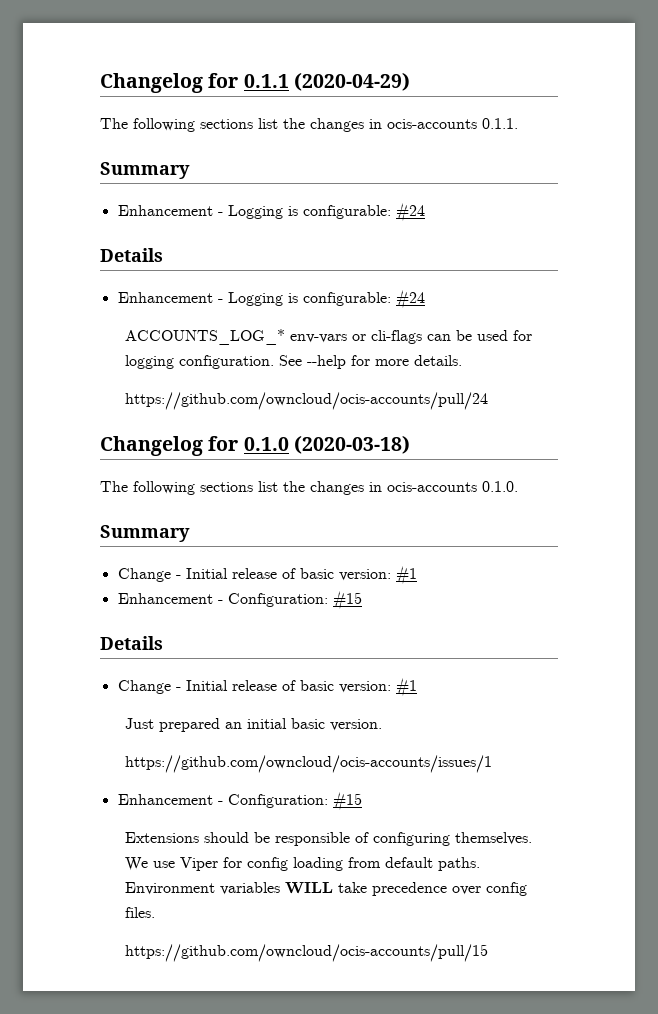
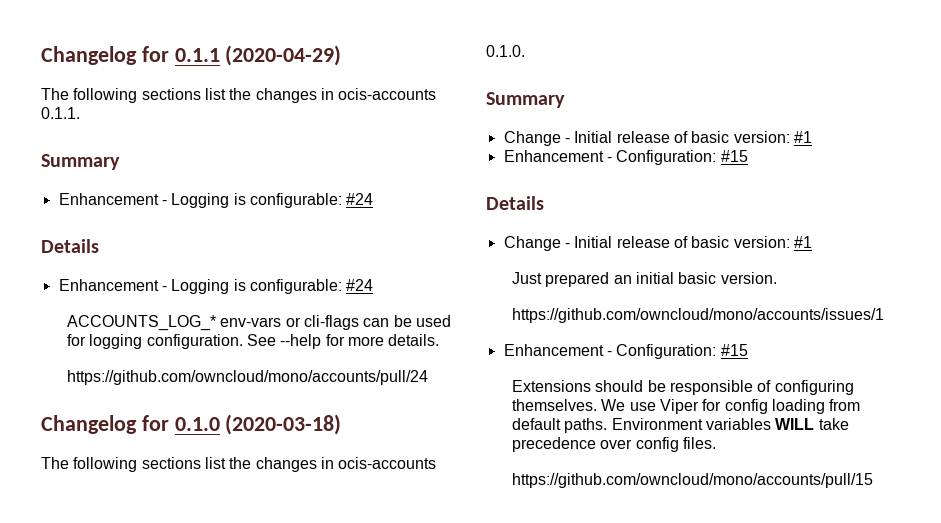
[124,392,488,410] https://github.com/owncloud/ocis-accounts/pull/24 -> [67,370,429,385] https://github.com/owncloud/mono/accounts/pull/24
[124,755,492,773] https://github.com/owncloud/ocis-accounts/issues/1 -> [512,308,885,323] https://github.com/owncloud/mono/accounts/issues/1
[124,944,488,962] https://github.com/owncloud/ocis-accounts/pull/15 -> [512,473,874,488] https://github.com/owncloud/mono/accounts/pull/15

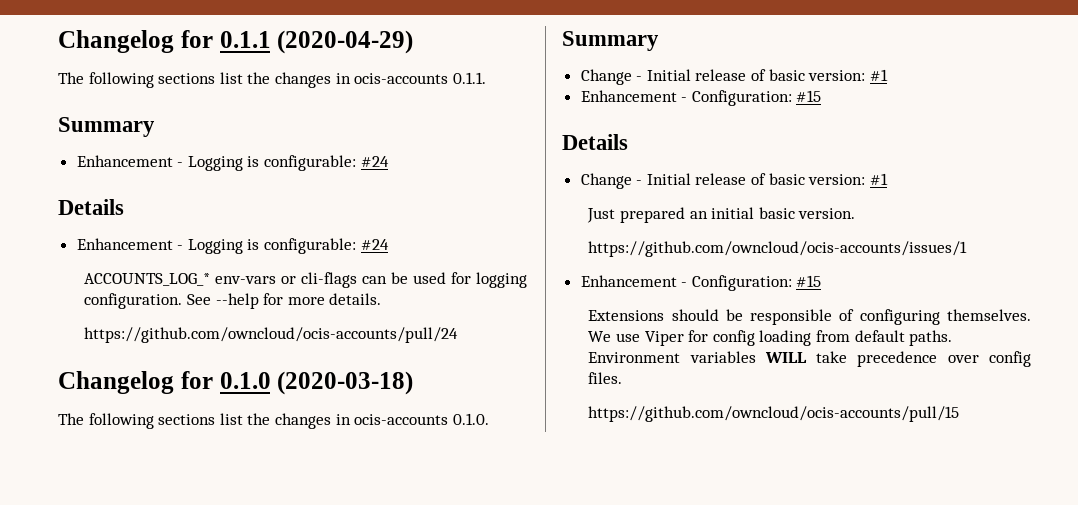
[67,370,429,385] https://github.com/owncloud/mono/accounts/pull/24 -> [84,327,459,343] https://github.com/owncloud/ocis-accounts/pull/24
[512,308,885,323] https://github.com/owncloud/mono/accounts/issues/1 -> [588,241,968,257] https://github.com/owncloud/ocis-accounts/issues/1
[512,473,874,488] https://github.com/owncloud/mono/accounts/pull/15 -> [588,406,960,422] https://github.com/owncloud/ocis-accounts/pull/15

